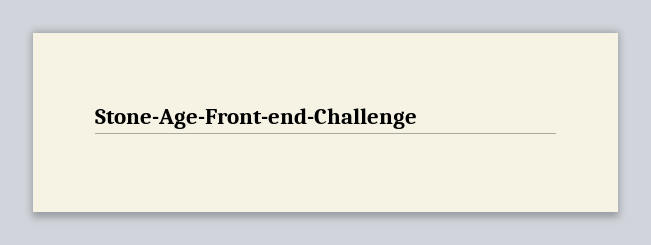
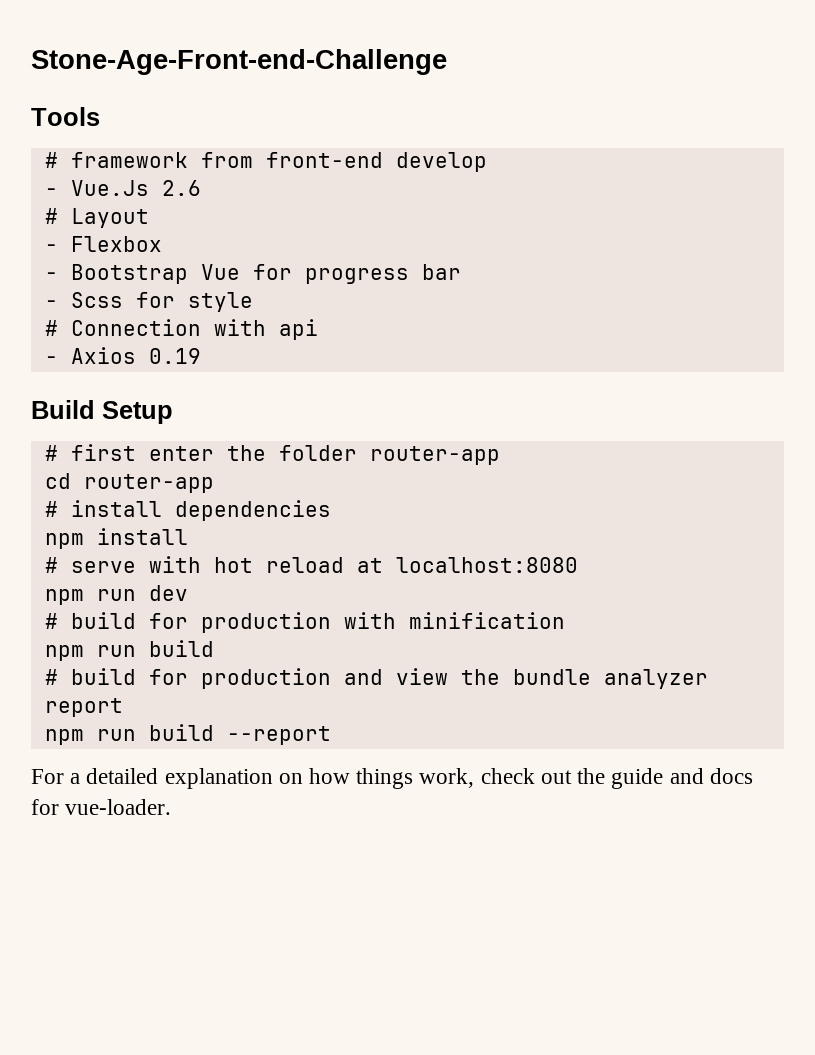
(417, 118) none -> [31,107,100,126] [44,152,487,172] [44,180,201,196] [44,208,149,228] [44,236,162,252] [44,264,461,284] [44,292,253,312] [44,319,318,340] [44,347,201,364] [31,400,173,424] [44,444,500,465] [44,473,214,493] [44,500,331,521] [44,528,188,549] [44,556,578,573] [44,585,188,605] [44,612,565,633] [44,640,214,661] [44,668,708,689] [44,698,123,717] [44,724,331,745] [31,768,753,789] [31,799,172,815] // Tools // # framework from front-end develop // - Vue.Js 2.6 // # Layout // - Flexbox // - Bootstrap Vue for progress bar // - Scss for style // # Connection with api // - Axios 0.19 // Build Setup // # first enter the folder router-app // cd router-app // # install dependencies // npm install // # serve with hot reload at localhost:8080 // npm run dev // # build for production with minification // npm run build // # build for production and view the bundle analyzer report // npm run build --report // For a detailed explanation on how things work, check out the guide and docs for vue-loader.

